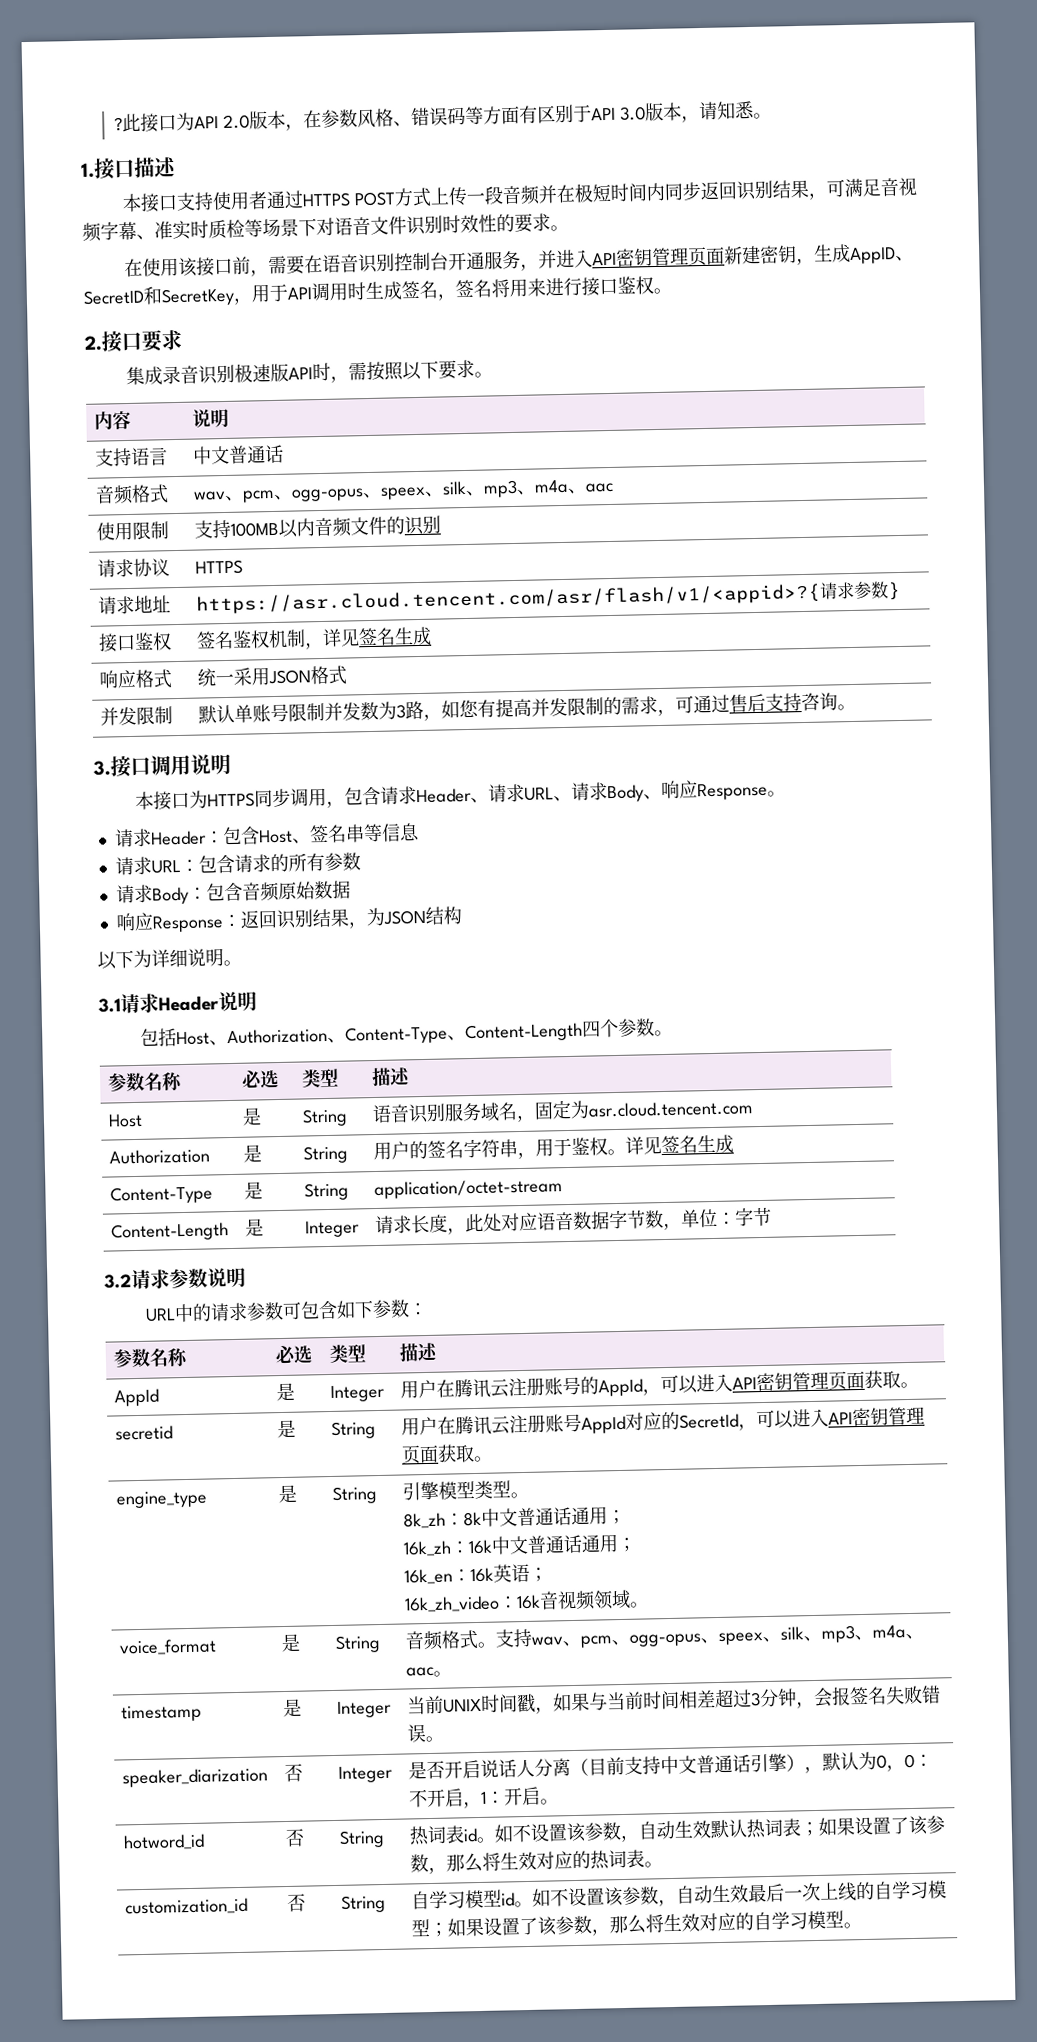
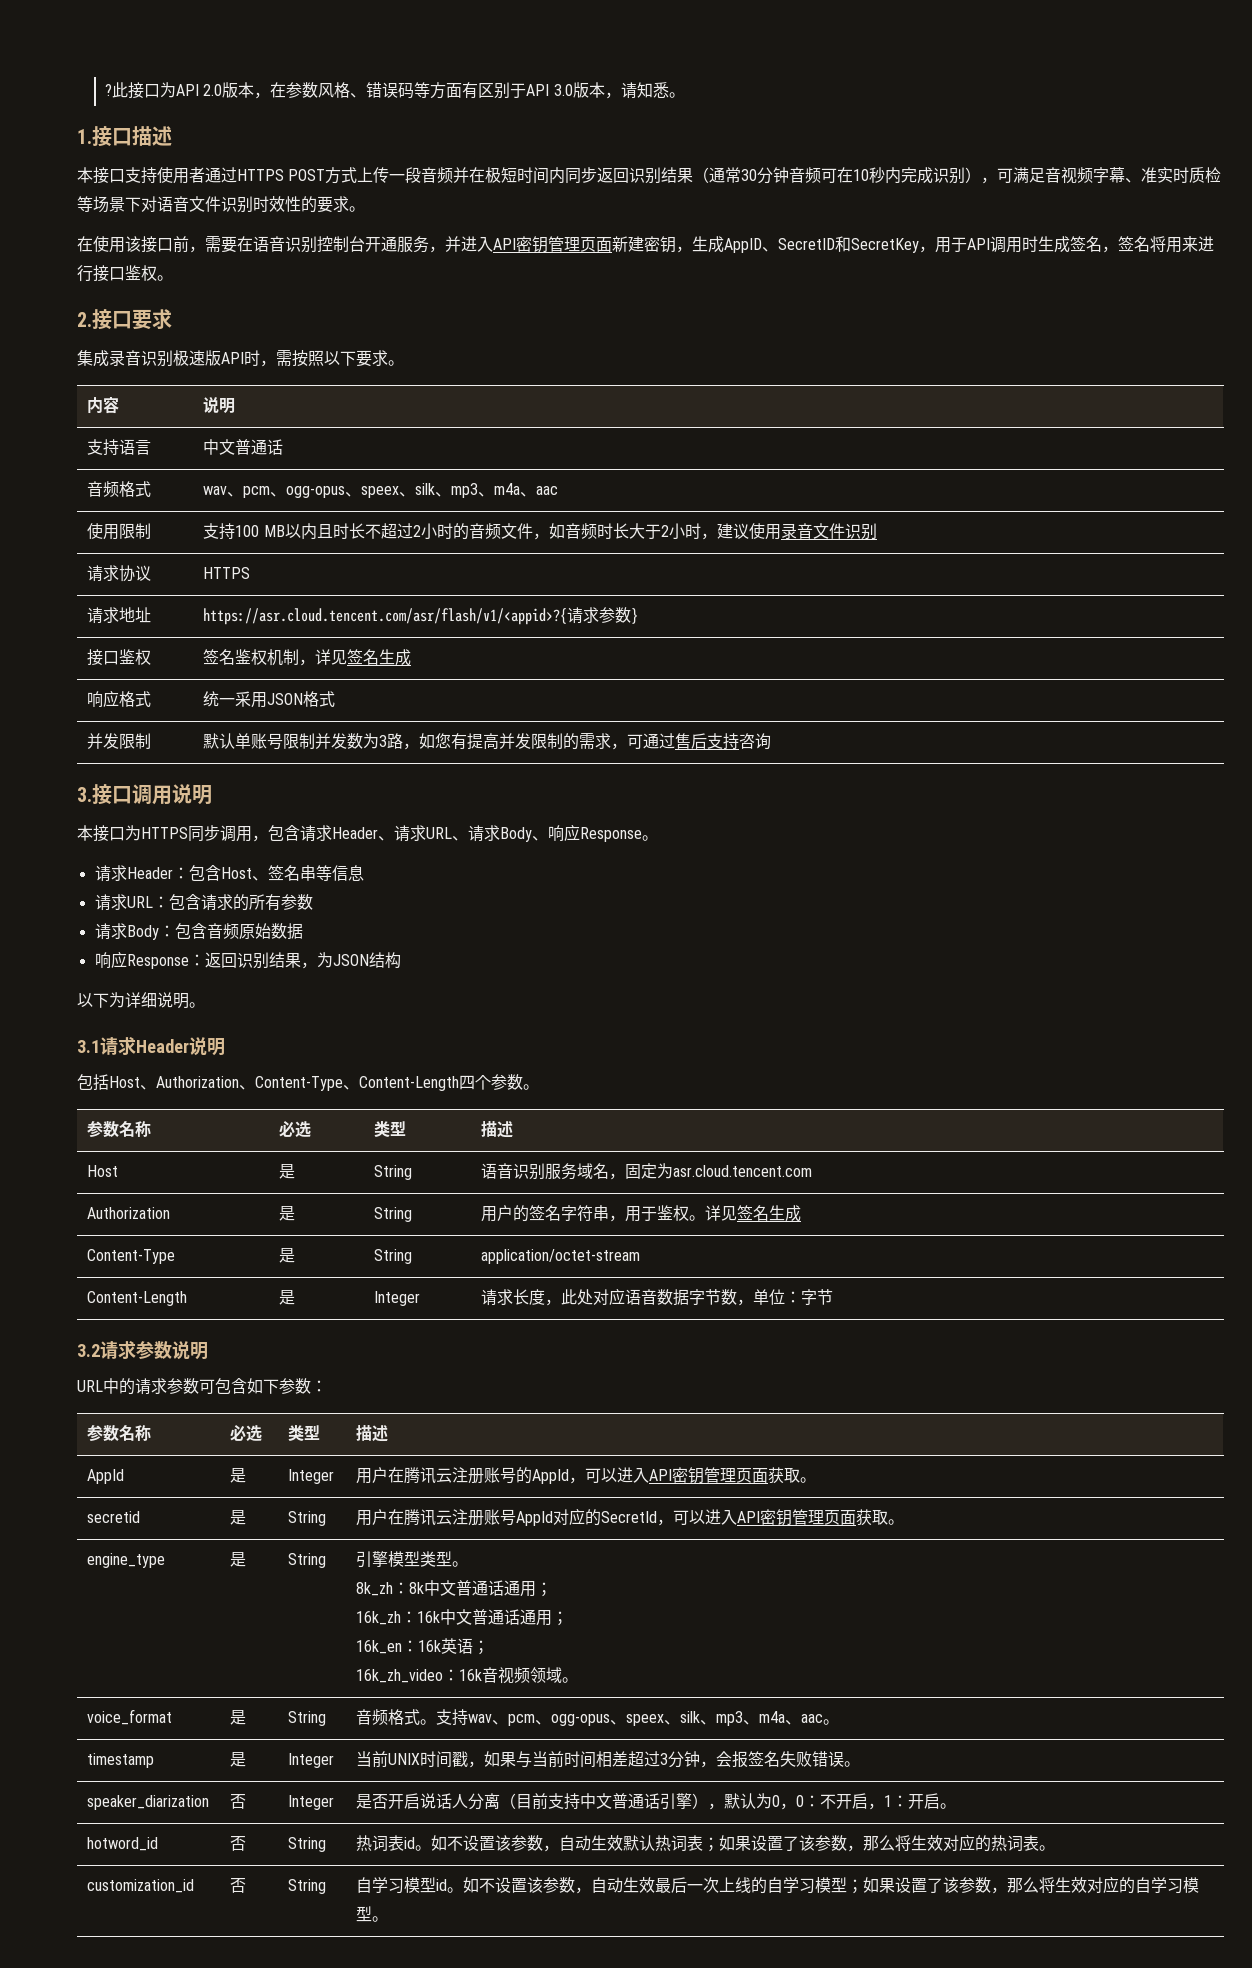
(809, 189) none -> [693,167,982,184] （通常30分钟音频可在10秒内完成识别）
[230,516,406,538] 100MB以内音频文件的 -> [235,523,845,540] 100 MB以内且时长不超过2小时的音频文件，如音频时长大于2小时，建议使用录音文件
[837,703,857,711] 。 -> (772, 741) none

